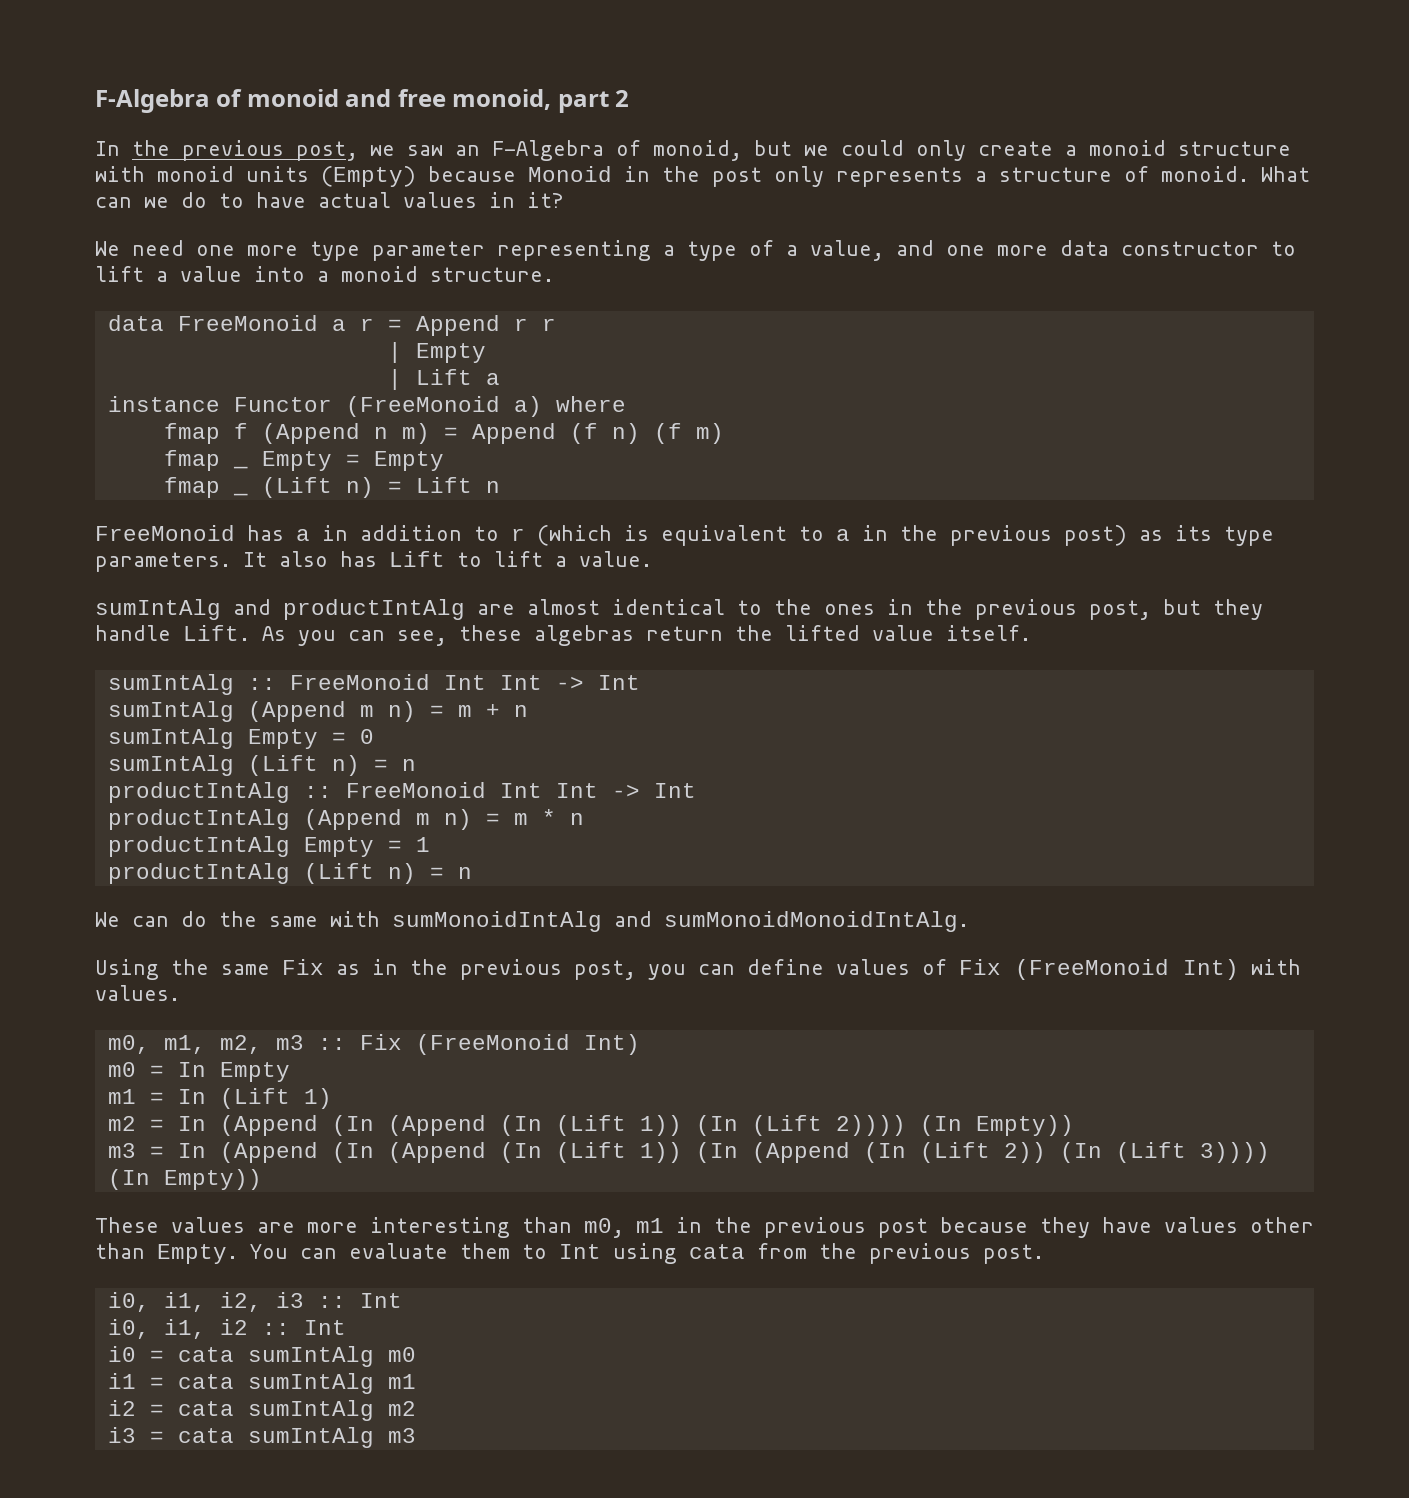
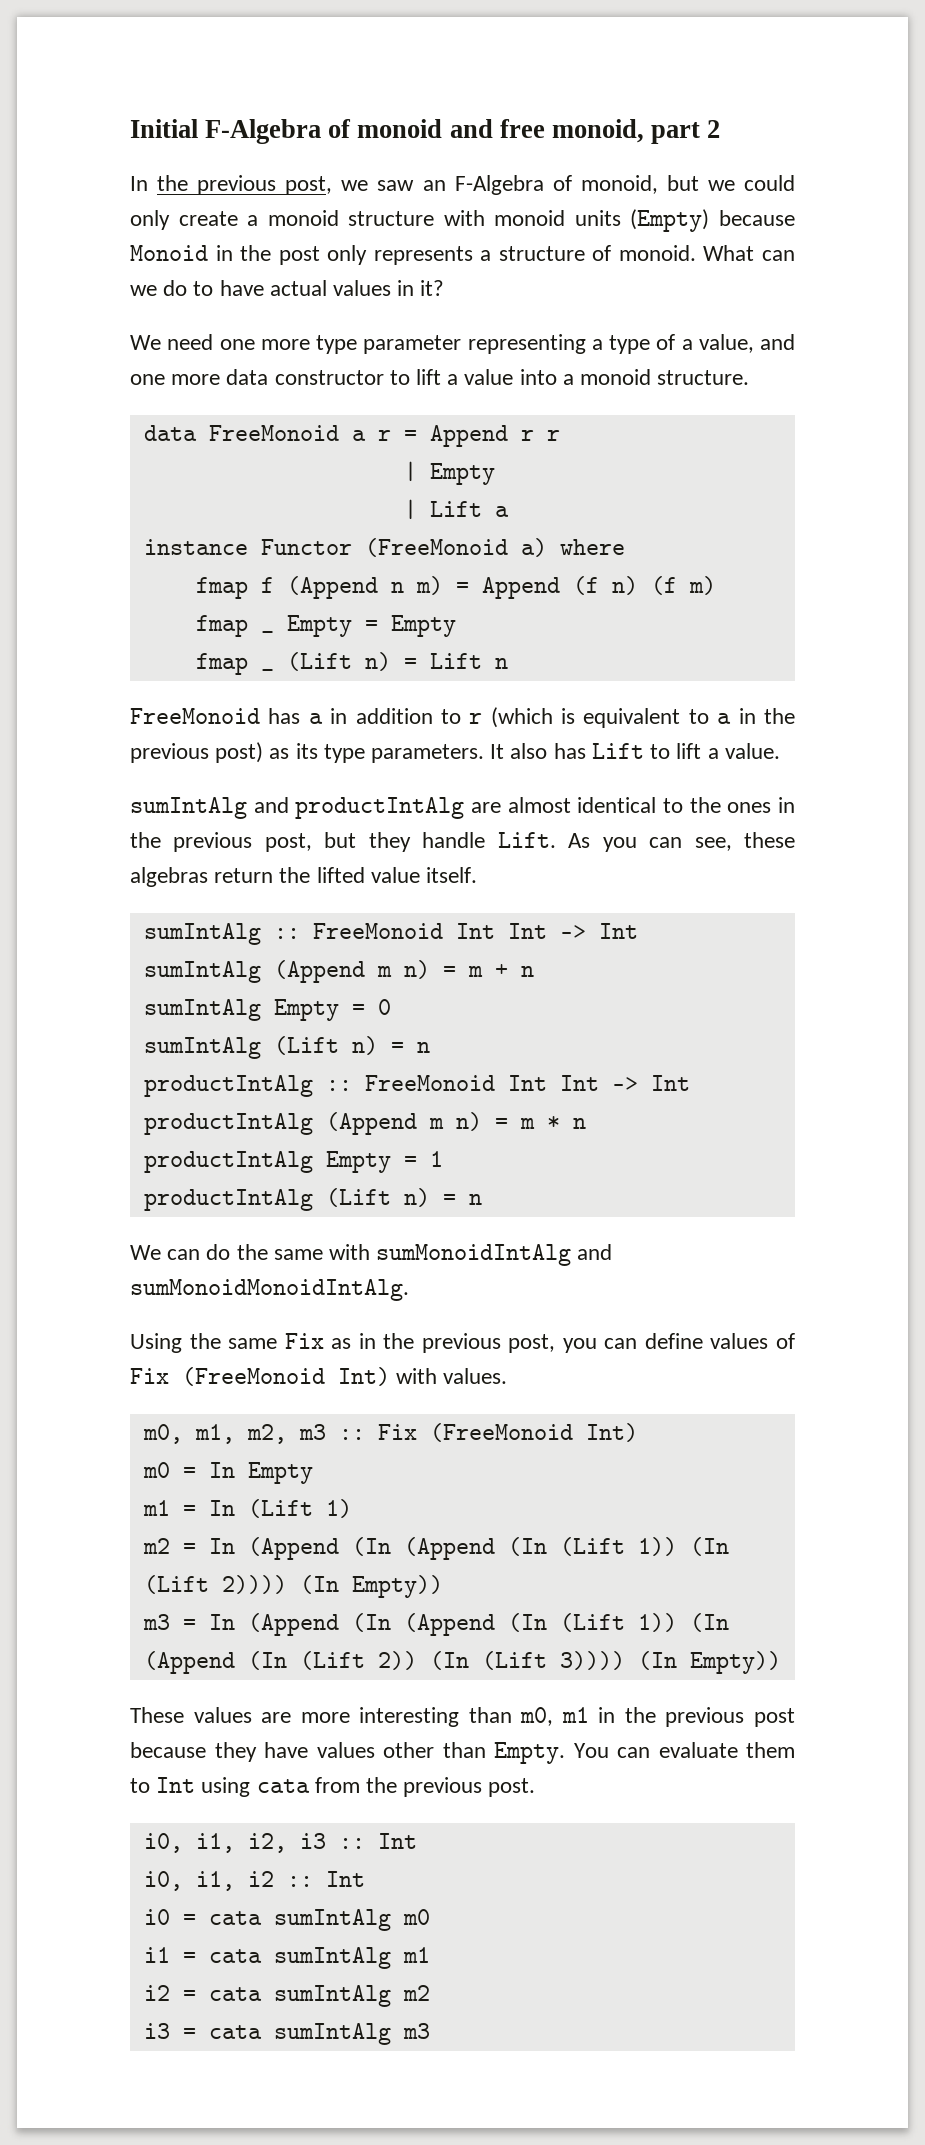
(95, 101) none -> [130,119,198,138] Initial

